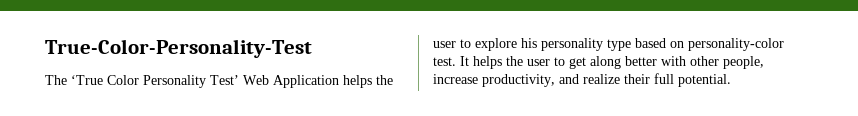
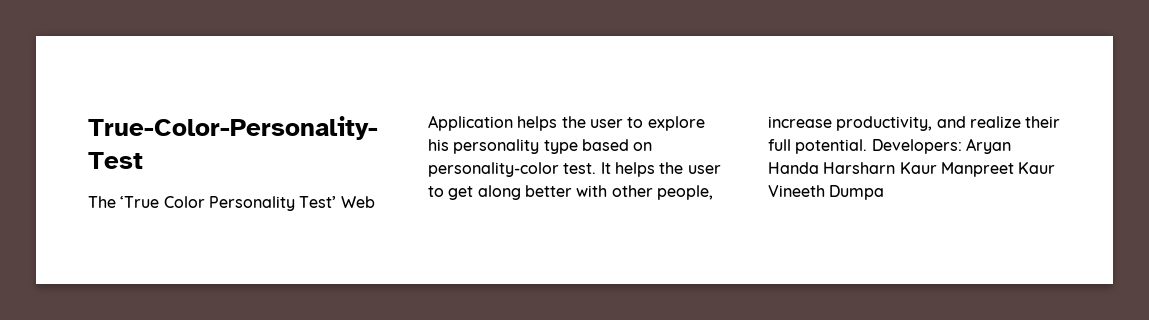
(731, 80) none -> [871,138,1011,154] [768,162,1056,177] [768,185,885,200] Developers: Aryan Handa Harsharn Kaur Manpreet Kaur Vineeth Dumpa

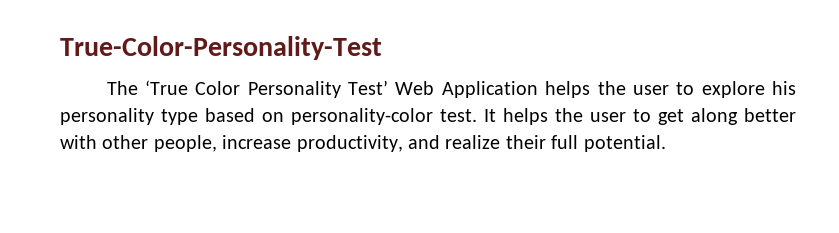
[871,138,1011,154] [768,162,1056,177] [768,185,885,200] Developers: Aryan Handa Harsharn Kaur Manpreet Kaur Vineeth Dumpa -> (666, 143) none

